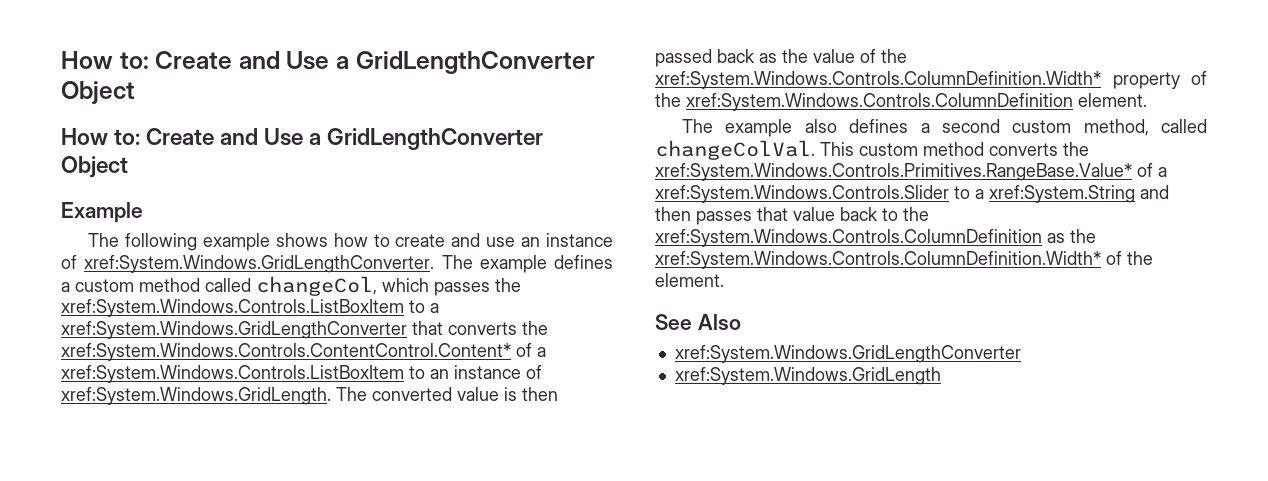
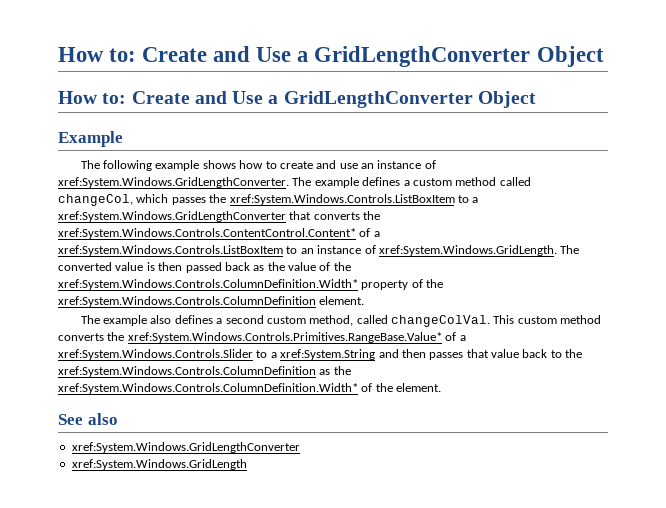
[697,314,741,330] Also -> [87,413,118,425] also

